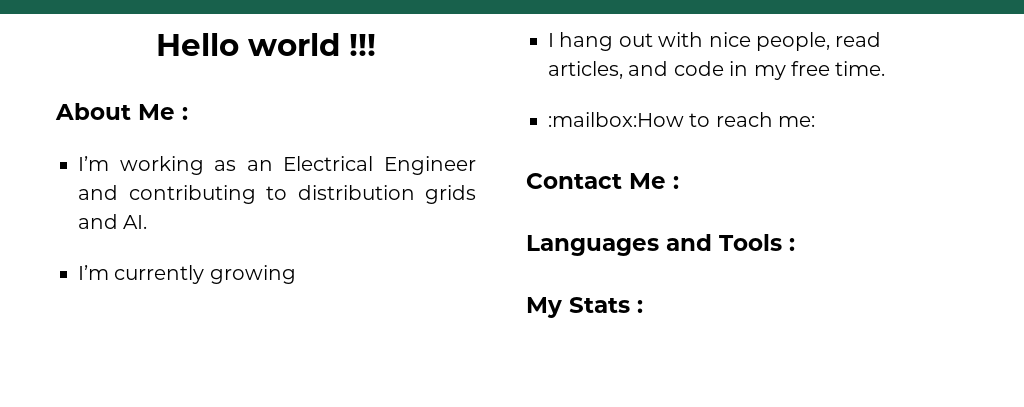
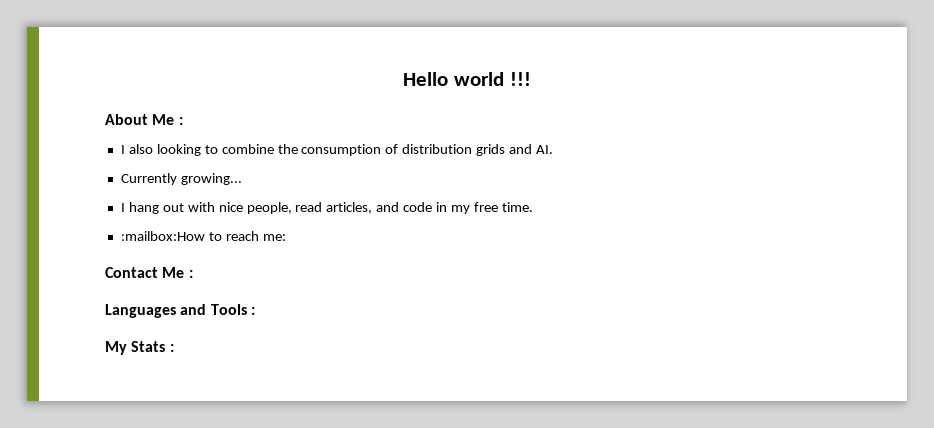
[78,156,476,175] [78,185,287,204] I’m working as an Electrical Engineer and contributing to -> [120,144,399,156] I also looking to combine the consumption of
[78,265,296,284] I’m currently growing -> [120,173,242,185] Currently growing...

